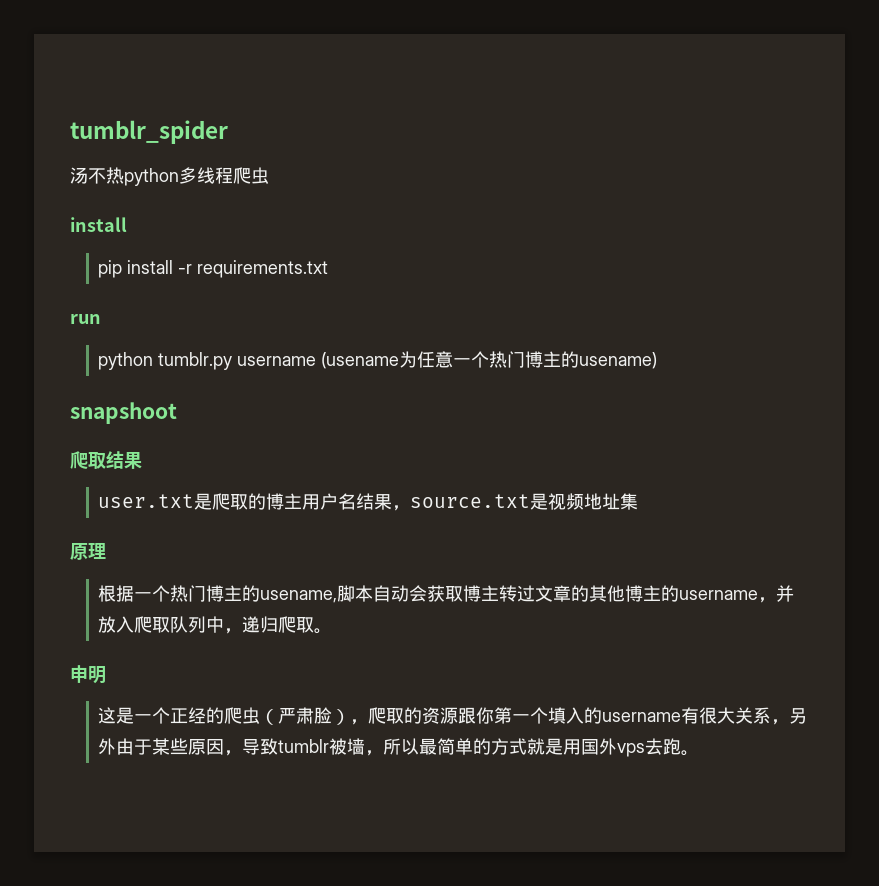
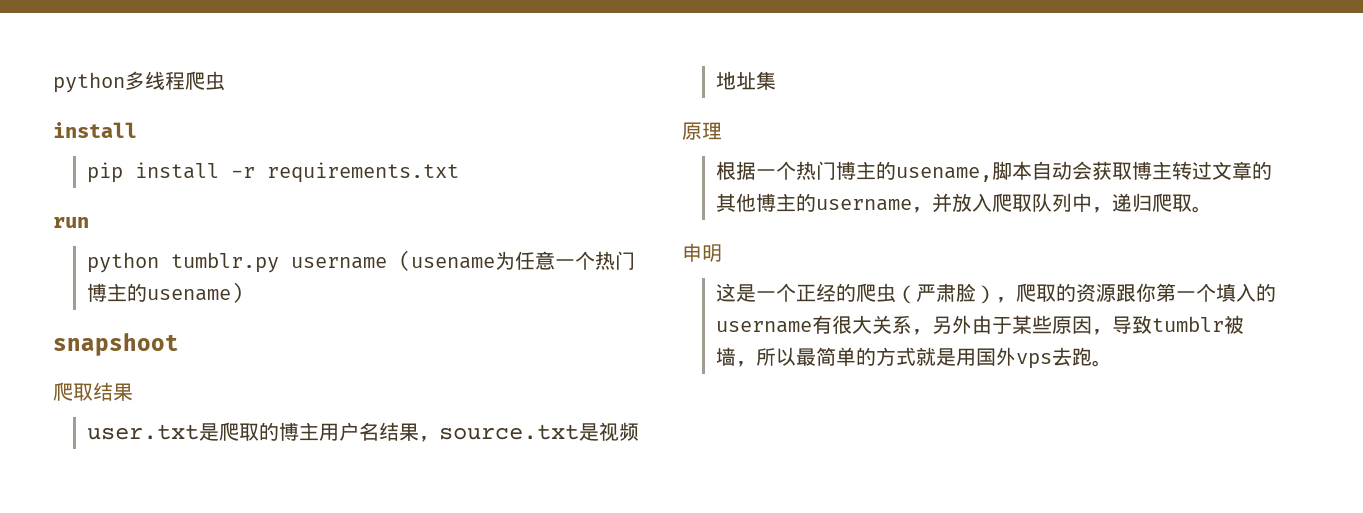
[70,120,228,144] [70,167,124,184] tumblr_spider // 汤不热 -> (53, 82) none

